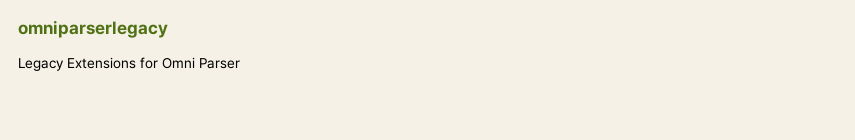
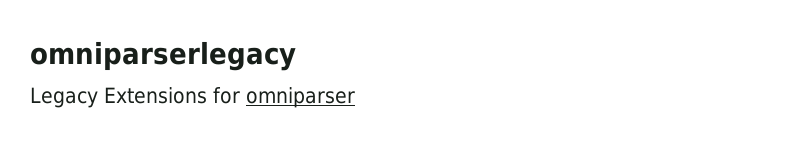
[162,57,240,69] Omni Parser -> [246,87,355,108] omniparser

